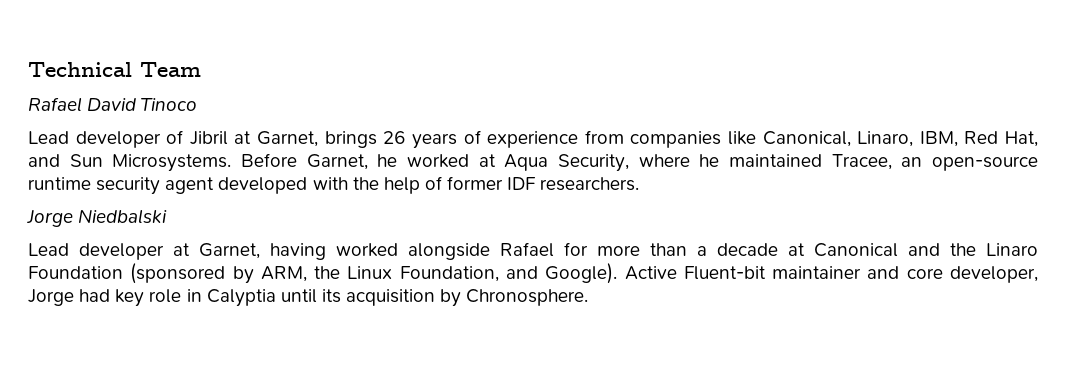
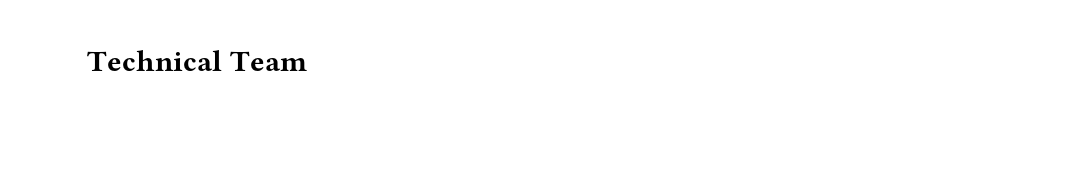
[28,97,198,112] [28,130,1038,149] [28,153,1038,172] [28,176,640,195] [27,209,168,227] [28,242,1038,260] [28,263,1039,284] [28,289,589,307] // Rafael David Tinoco // Lead developer of Jibril at Garnet, brings 26 years of experience from companies like Canonical, Linaro, IBM, Red Hat, and Sun Microsystems. Before Garnet, he worked at Aqua Security, where he maintained Tracee, an open-source runtime security agent developed with the help of former IDF researchers. // Jorge Niedbalski // Lead developer at Garnet, having worked alongside Rafael for more than a decade at Canonical and the Linaro Foundation (sponsored by ARM, the Linux Foundation, and Google). Active Fluent-bit maintainer and core developer, Jorge had key role in Calyptia until its acquisition by Chronosphere. -> (308, 61) none

